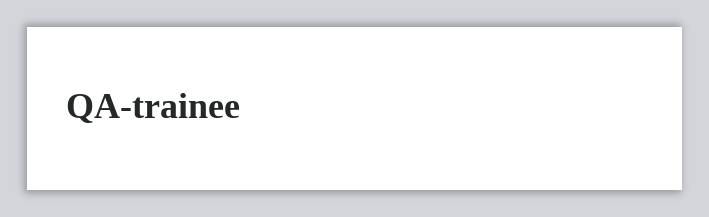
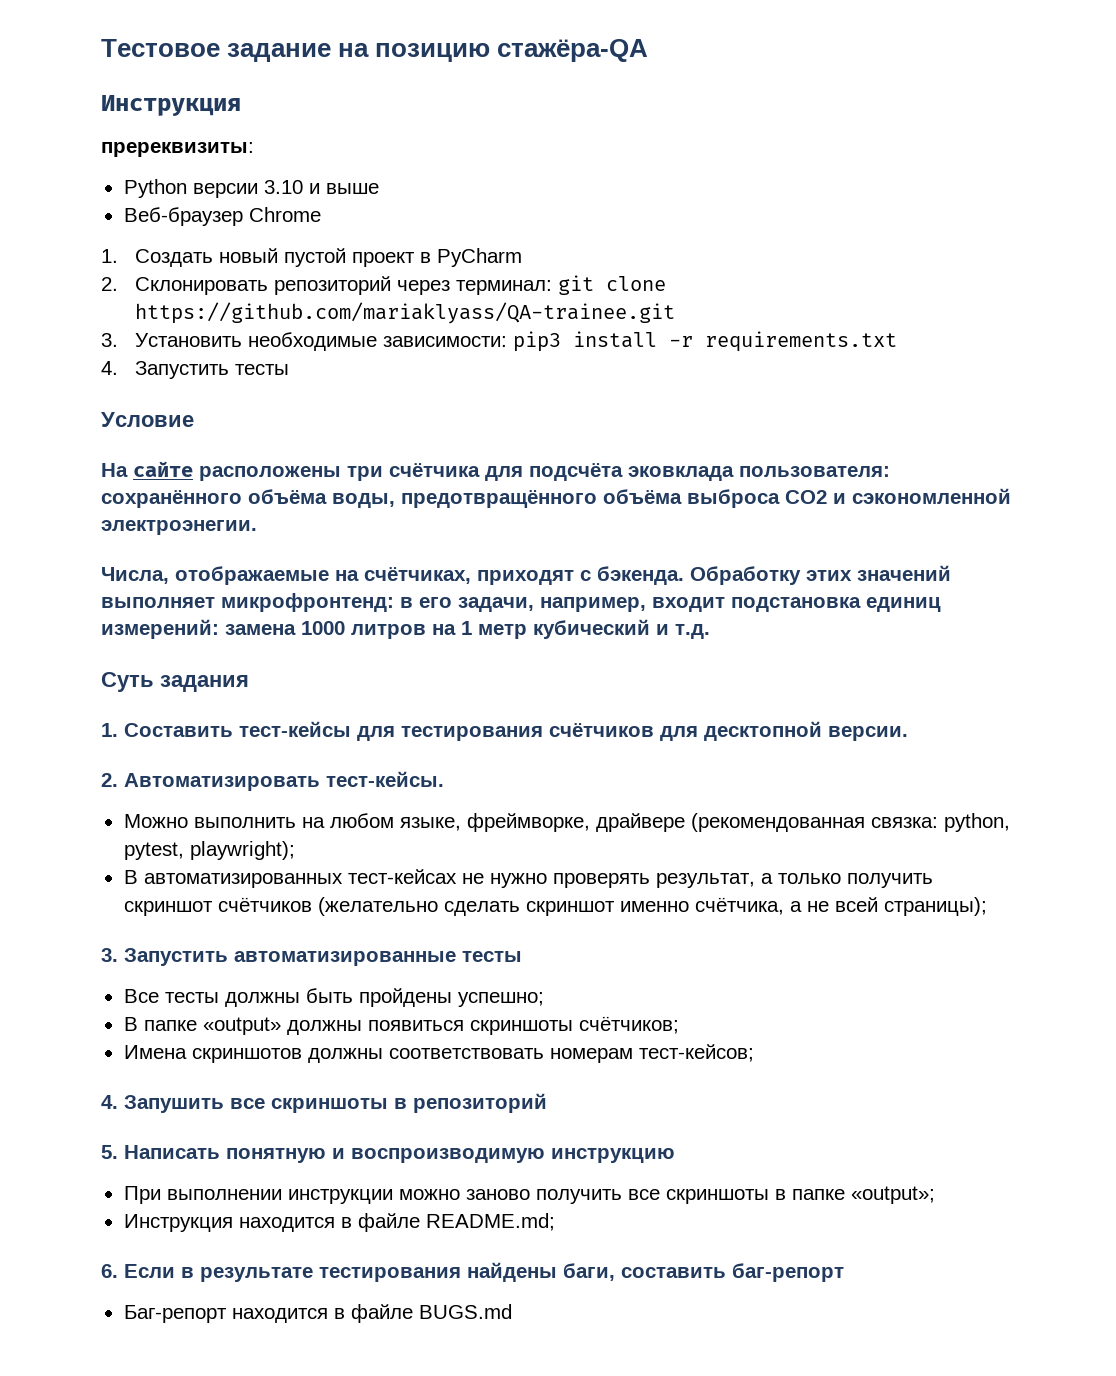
[66,93,240,123] QA-trainee -> [101,39,649,62] [101,95,241,116] [101,142,254,157] [123,179,379,198] [123,207,321,226] [101,248,523,267] [101,275,667,295] [135,302,676,324] [101,331,898,352] [101,361,290,379] [101,412,194,427] [101,461,890,481] [101,488,1011,508] [101,520,257,535] [101,565,951,585] [101,593,941,612] [101,619,710,639] [101,672,249,692] [101,721,908,741] [101,771,444,791] [123,813,1010,832] [123,841,295,860] [123,869,933,888] [123,897,987,916] [101,948,522,966] [123,988,544,1007] [123,1016,679,1035] [123,1044,754,1063] [101,1093,547,1113] [101,1145,675,1163] [123,1186,935,1204] [123,1213,555,1232] [101,1262,844,1282] [123,1304,512,1323] Тестовое задание на позицию стажёра-QA // Инструкция // пререквизиты: // Python версии 3.10 и выше // Веб-браузер Chrome // 1. Создать новый пустой проект в PyCharm // 2. Склонировать репозиторий через терминал: git clone https://github.com/mariaklyass/QA-trainee.git // 3. Установить необходимые зависимости: pip3 install -r requirements.txt // 4. Запустить тесты // Условие // На сайте расположены три счётчика для подсчёта эковклада пользователя: сохранённого объёма воды, предотвращённого объёма выброса CO2 и сэкономленной электроэнегии. // Числа, отображаемые на счётчиках, приходят с бэкенда. Обработку этих значений выполняет микрофронтенд: в его задачи, например, входит подстановка единиц измерений: замена 1000 литров на 1 метр кубический и т.д. // Суть задания // 1. Составить тест-кейсы для тестирования счётчиков для десктопной версии. // 2. Автоматизировать тест-кейсы. // Можно выполнить на любом языке, фреймворке, драйвере (рекомендованная связка: python, pytest, playwright); // В автоматизированных тест-кейсах не нужно проверять результат, а только получить скриншот счётчиков (желательно сделать скриншот именно счётчика, а не всей страницы); // 3. Запустить автоматизированные тесты // Все тесты должны быть пройдены успешно; // В папке «output» должны появиться скриншоты счётчиков; // Имена скриншотов должны соответствовать номерам тест-кейсов; // 4. Запушить все скриншоты в репозиторий // 5. Написать понятную и воспроизводимую инструкцию // При выполнении инструкции можно заново получить все скриншоты в папке «output»; // Инструкция находится в файле README.md; // 6. Если в результате тестирования найдены баги, составить баг-репорт // Баг-репорт находится в файле BUGS.md

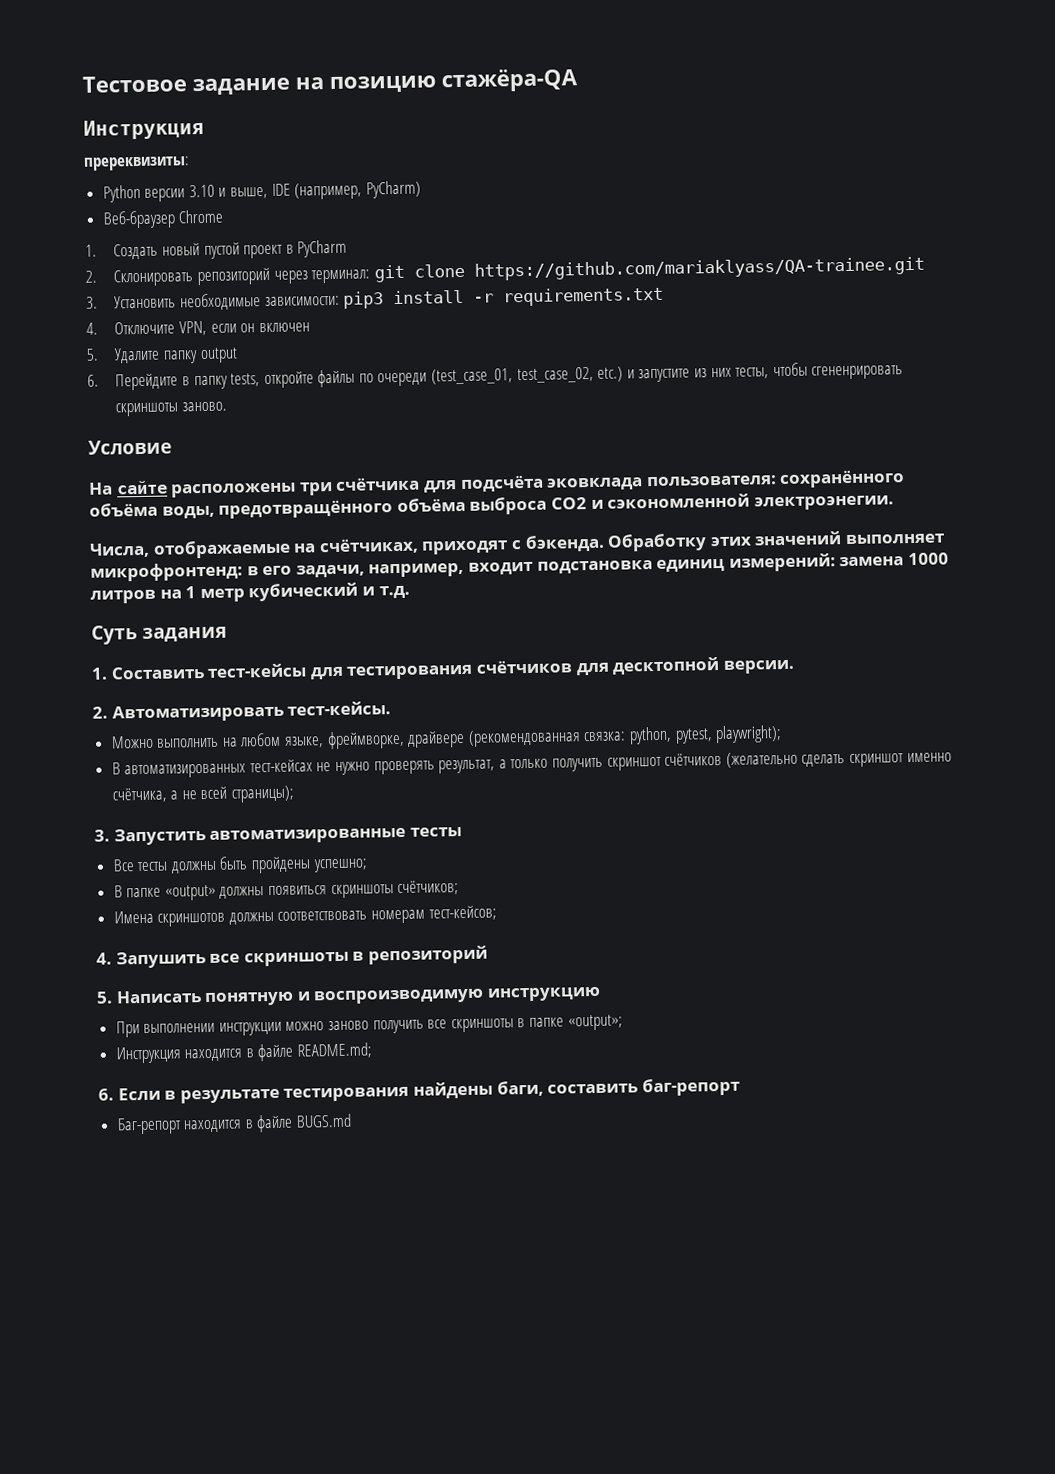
[325,183,379,194] выше -> [230,180,421,200] выше, IDE (например, PyCharm)
[135,361,290,379] Запустить тесты -> [114,320,310,336] [86,347,238,364] [87,362,904,391] [115,401,227,417] Отключите VPN, если он включен // 5. Удалите папку output // 6. Перейдите в папку tests, откройте файлы по очереди (test_case_01, test_case_02, etc.) и запустите из них тесты, чтобы сгененрировать скриншоты заново.

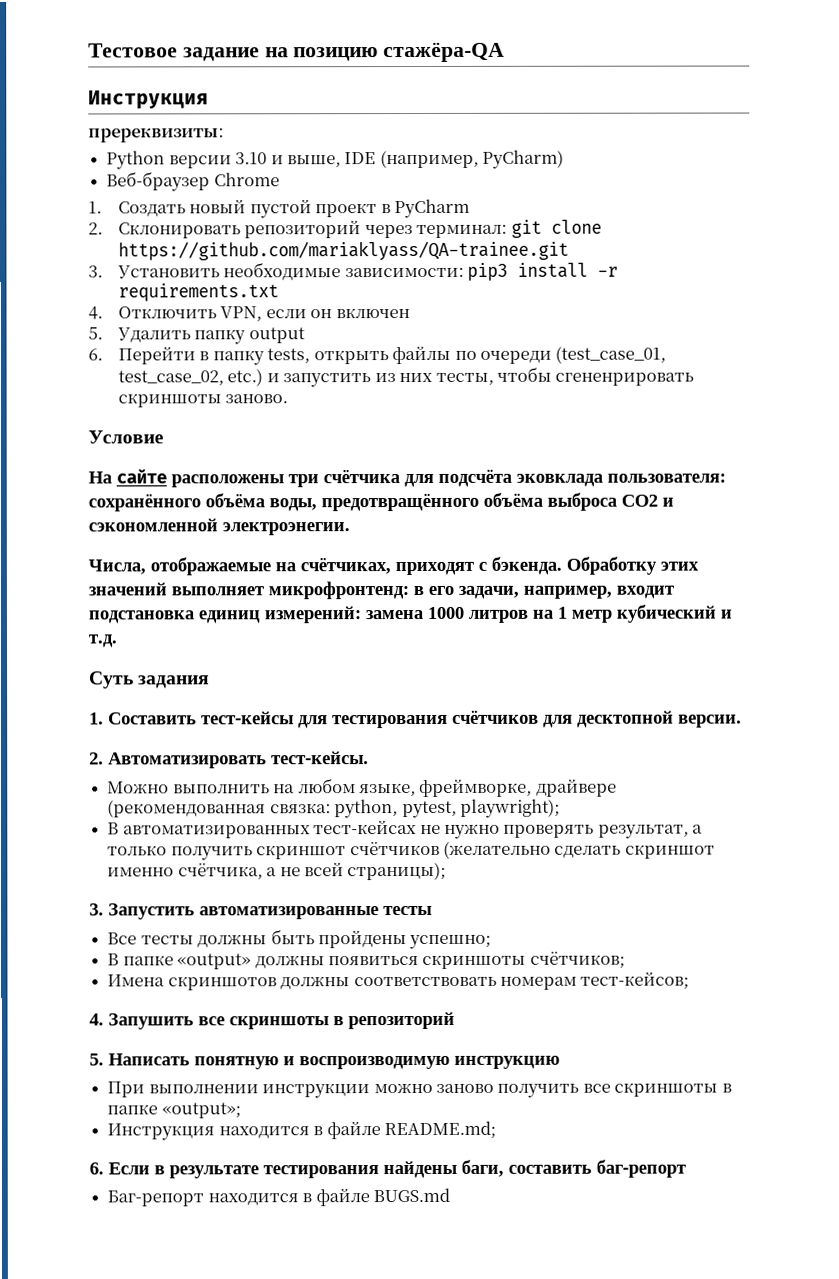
[114,321,176,335] Отключите -> [117,306,217,319] Отключить
[114,347,161,364] Удалите -> [116,327,191,343] Удалить
[115,373,179,391] Перейдите -> [117,346,196,365] Перейти
[263,371,314,389] откройте -> [313,350,389,365] открыть
[638,368,691,383] запустите -> [283,373,372,388] запустить

